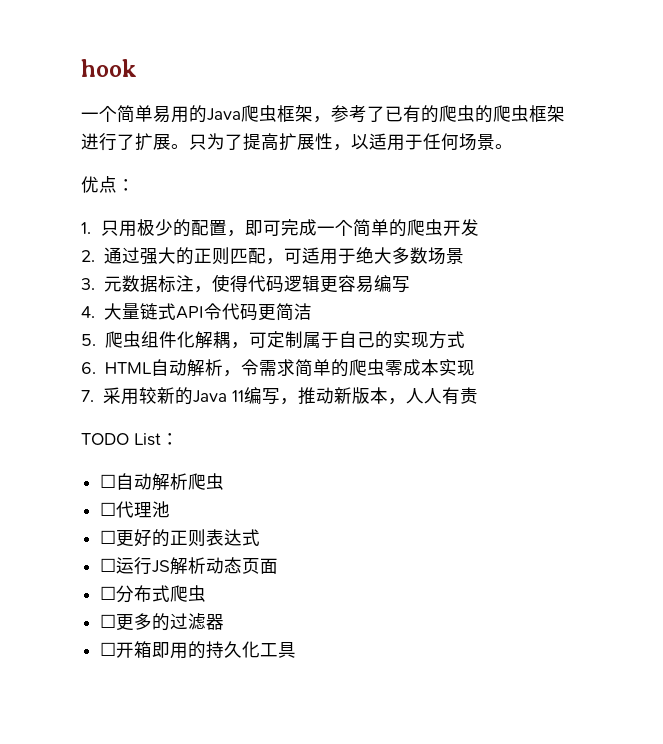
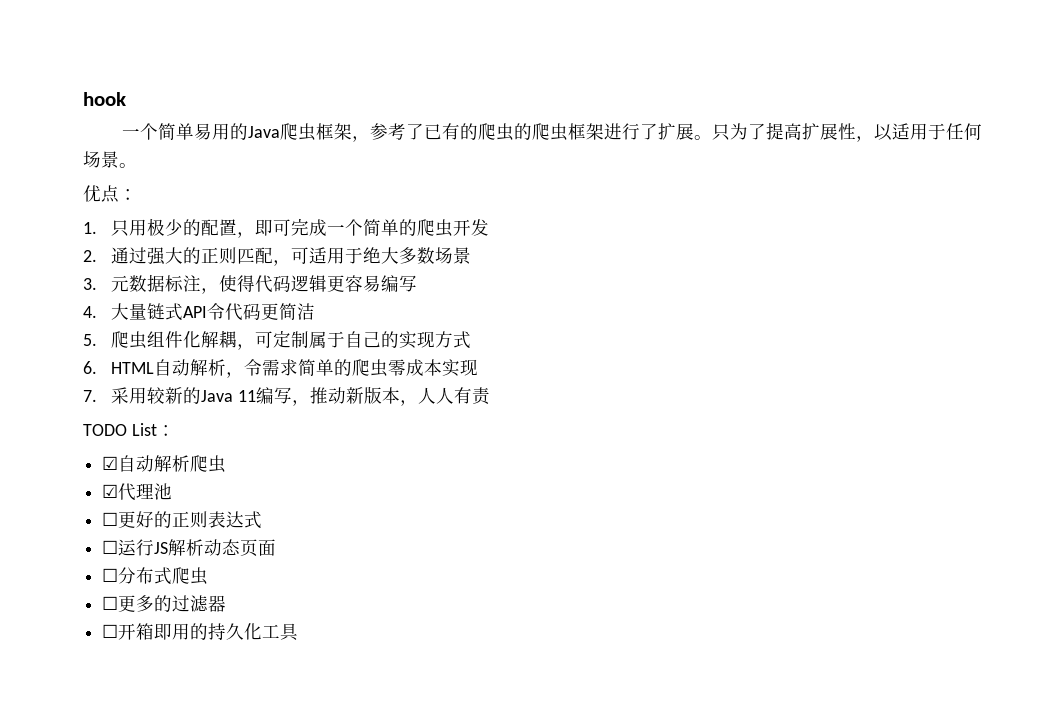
[100,474,117,488] ☐ -> [102,456,119,470] ☑
[100,502,117,516] ☐ -> [102,484,119,498] ☑

